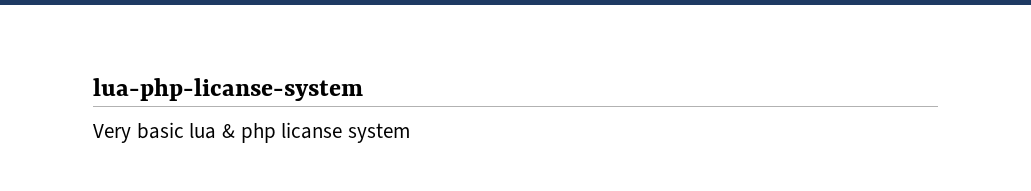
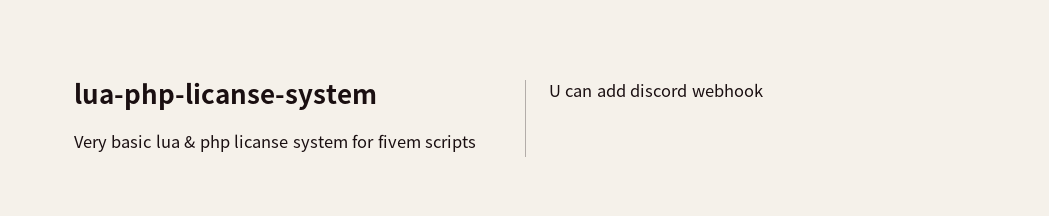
(411, 133) none -> [352,134,477,152] [549,83,763,97] for fivem scripts // U can add discord webhook

